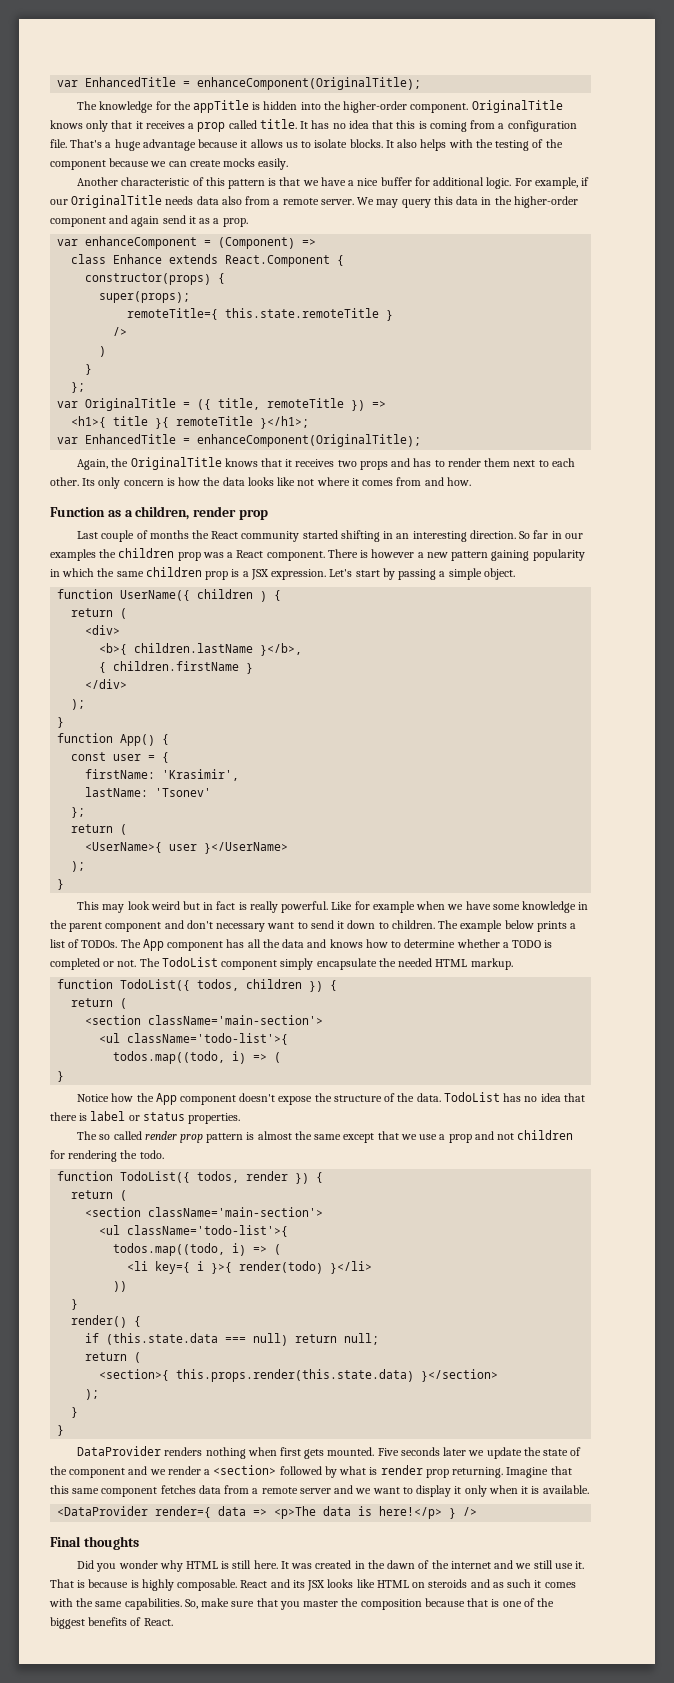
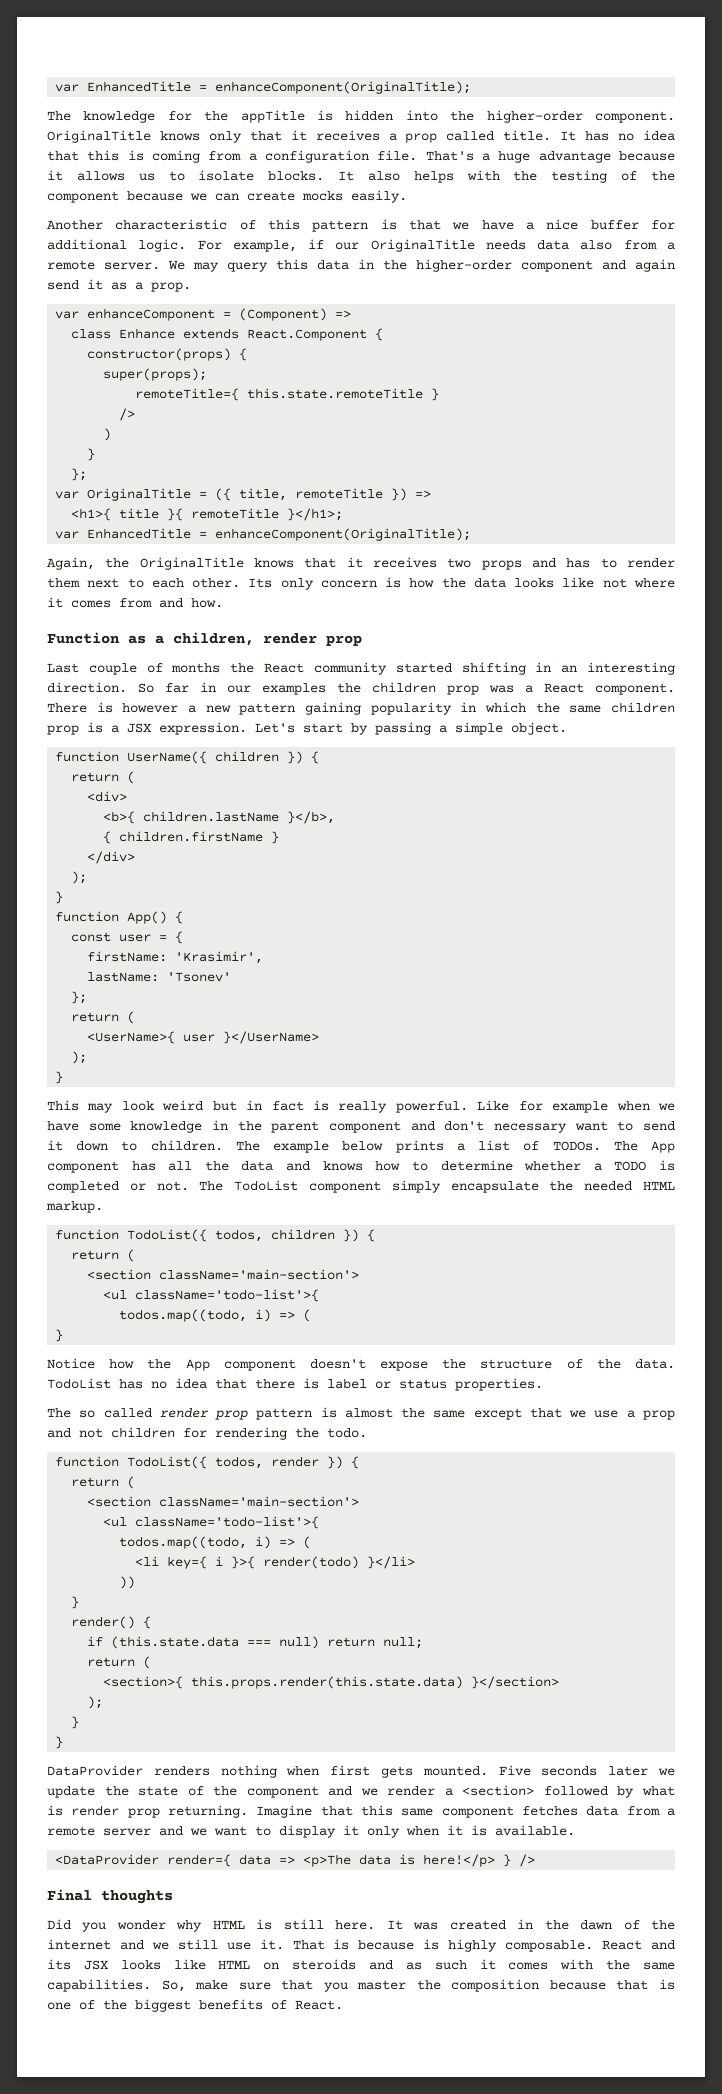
[260,591,268,602] ) -> [287,751,304,764] })

